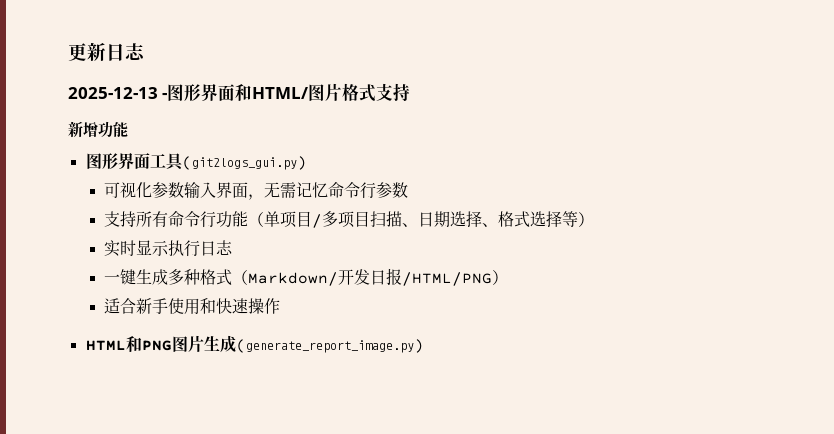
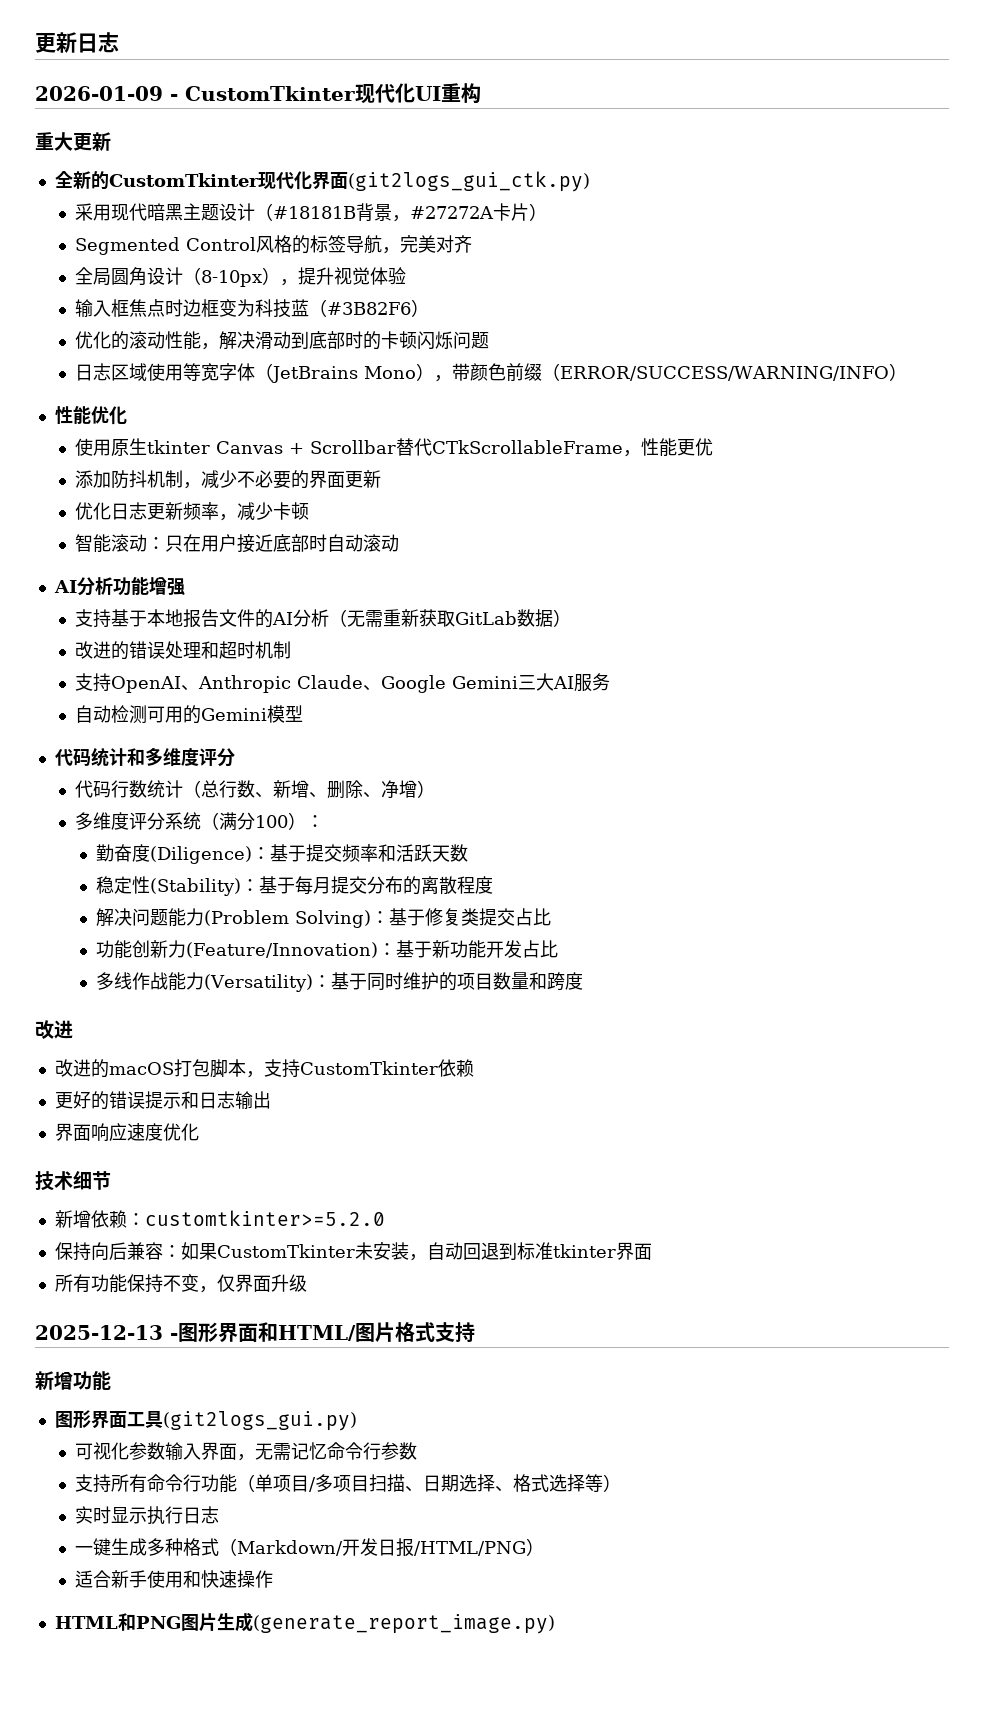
(145, 51) none -> [35,83,481,104] [35,132,111,151] [54,171,590,192] [75,203,548,222] [75,235,473,255] [75,267,407,287] [75,299,430,318] [75,331,490,350] [75,363,908,383] [54,406,127,425] [75,438,714,457] [75,470,382,489] [75,502,310,521] [75,534,400,553] [53,577,185,596] [75,609,572,628] [75,641,292,660] [75,673,611,693] [75,705,304,724] [54,747,235,767] [75,780,436,799] [75,812,325,830] [96,844,469,864] [96,876,494,896] [96,908,552,928] [96,940,559,959] [96,972,584,992] [35,1020,73,1039] [54,1059,474,1078] [54,1091,271,1110] [54,1123,199,1142] [35,1171,111,1191] [54,1210,385,1228] [54,1242,652,1261] [54,1274,307,1293] // 2026-01-09 - CustomTkinter现代化UI重构 // 重大更新 // 全新的CustomTkinter现代化界面(git2logs_gui_ctk.py) // 采用现代暗黑主题设计（#18181B背景，#27272A卡片） // Segmented Control风格的标签导航，完美对齐 // 全局圆角设计（8-10px），提升视觉体验 // 输入框焦点时边框变为科技蓝（#3B82F6） // 优化的滚动性能，解决滑动到底部时的卡顿闪烁问题 // 日志区域使用等宽字体（JetBrains Mono），带颜色前缀（ERROR/SUCCESS/WARNING/INFO） // 性能优化 // 使用原生tkinter Canvas + Scrollbar替代CTkScrollableFrame，性能更优 // 添加防抖机制，减少不必要的界面更新 // 优化日志更新频率，减少卡顿 // 智能滚动：只在用户接近底部时自动滚动 // AI分析功能增强 // 支持基于本地报告文件的AI分析（无需重新获取GitLab数据） // 改进的错误处理和超时机制 // 支持OpenAI、Anthropic Claude、Google Gemini三大AI服务 // 自动检测可用的Gemini模型 // 代码统计和多维度评分 // 代码行数统计（总行数、新增、删除、净增） // 多维度评分系统（满分100）： // 勤奋度(Diligence)：基于提交频率和活跃天数 // 稳定性(Stability)：基于每月提交分布的离散程度 // 解决问题能力(Problem Solving)：基于修复类提交占比 // 功能创新力(Feature/Innovation)：基于新功能开发占比 // 多线作战能力(Versatility)：基于同时维护的项目数量和跨度 // 改进 // 改进的macOS打包脚本，支持CustomTkinter依赖 // 更好的错误提示和日志输出 // 界面响应速度优化 // 技术细节 // 新增依赖：customtkinter>=5.2.0 // 保持向后兼容：如果CustomTkinter未安装，自动回退到标准tkinter界面 // 所有功能保持不变，仅界面升级

